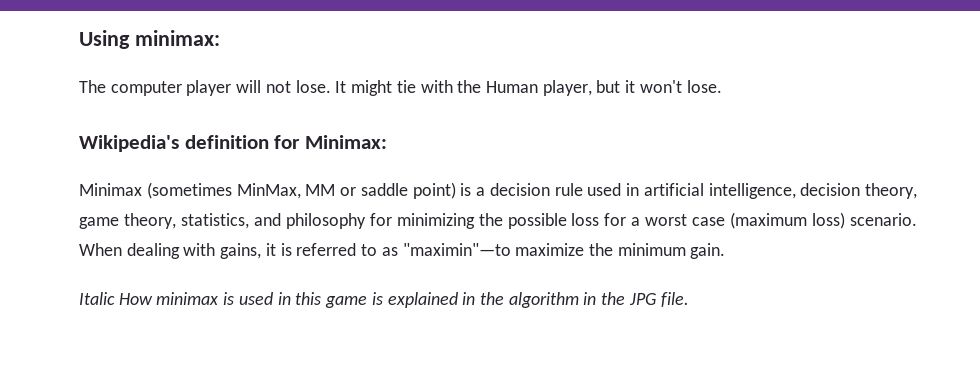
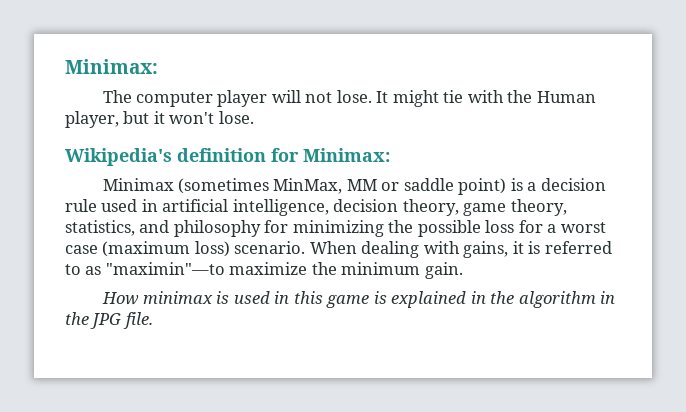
[79,30,220,49] Using minimax: -> [65,59,158,74] Minimax:
[79,292,115,305] Italic -> (463, 270) none

